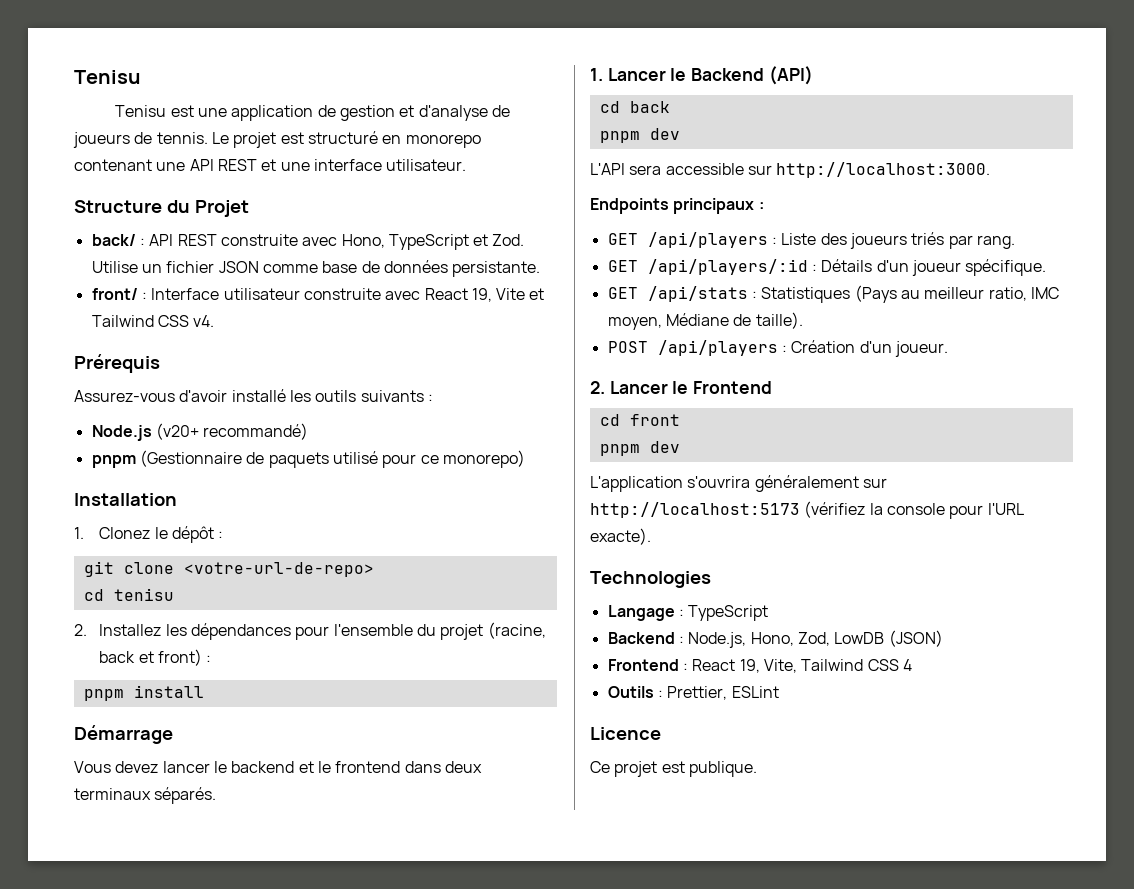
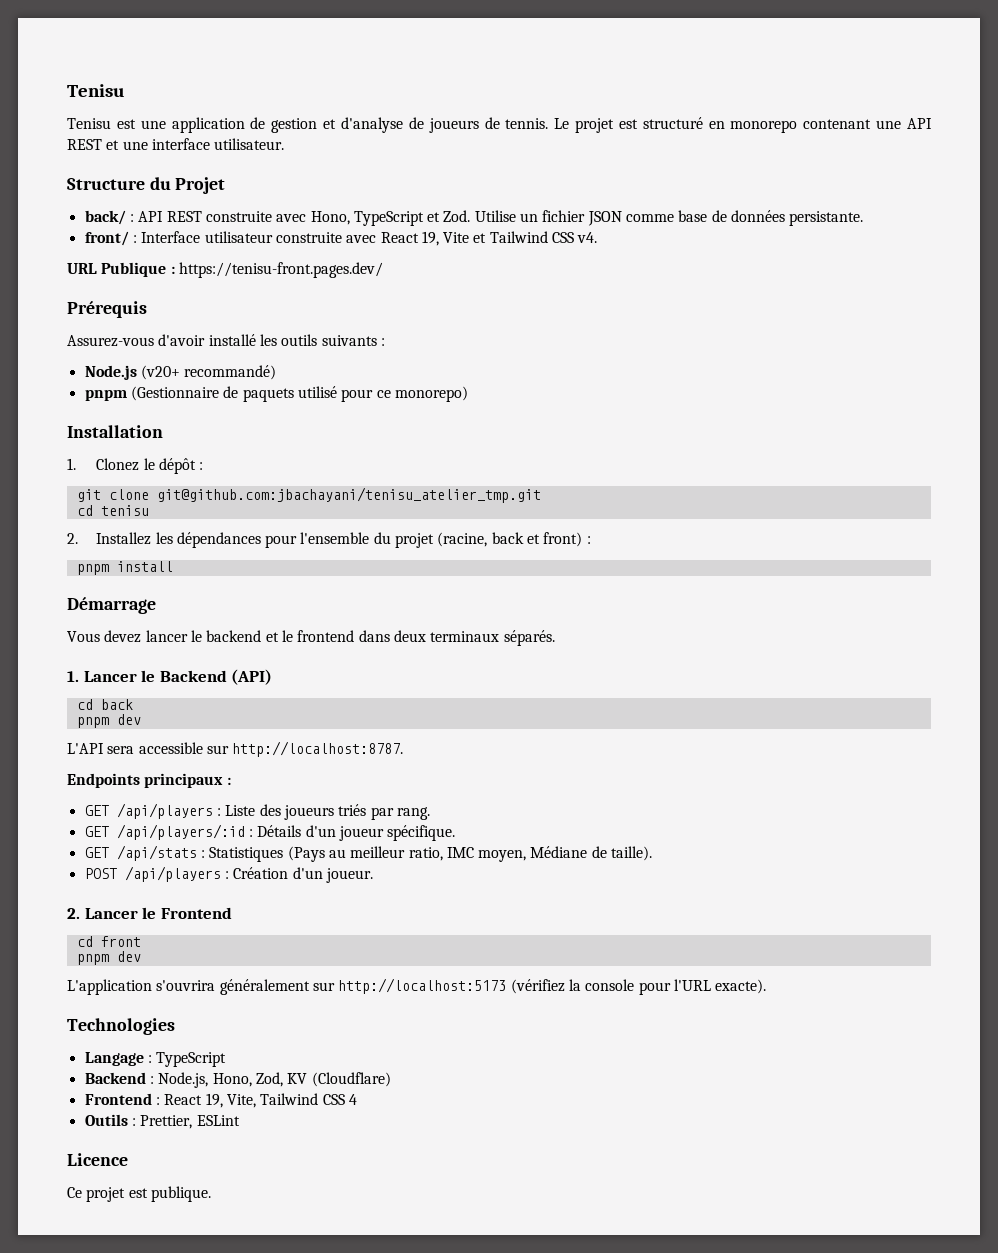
(215, 321) none -> [67,262,383,278] // URL Publique : https://tenisu-front.pages.dev/
[183,562,374,577] <votre-url-de-repo> -> [156,487,541,503] git@github.com:jbachayani/tenisu_atelier_tmp.git
[776,162,991,178] http://localhost:3000. -> [232,741,404,757] http://localhost:8787.
[834,630,943,647] LowDB (JSON) -> [287,1072,391,1087] KV (Cloudflare)

